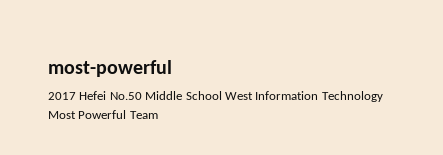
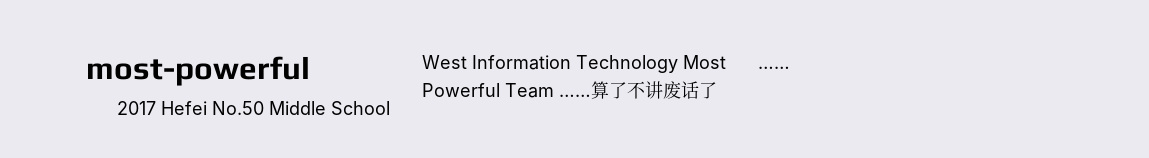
(158, 115) none -> [559,81,717,99] [758,66,790,69] ……算了不讲废话了……

